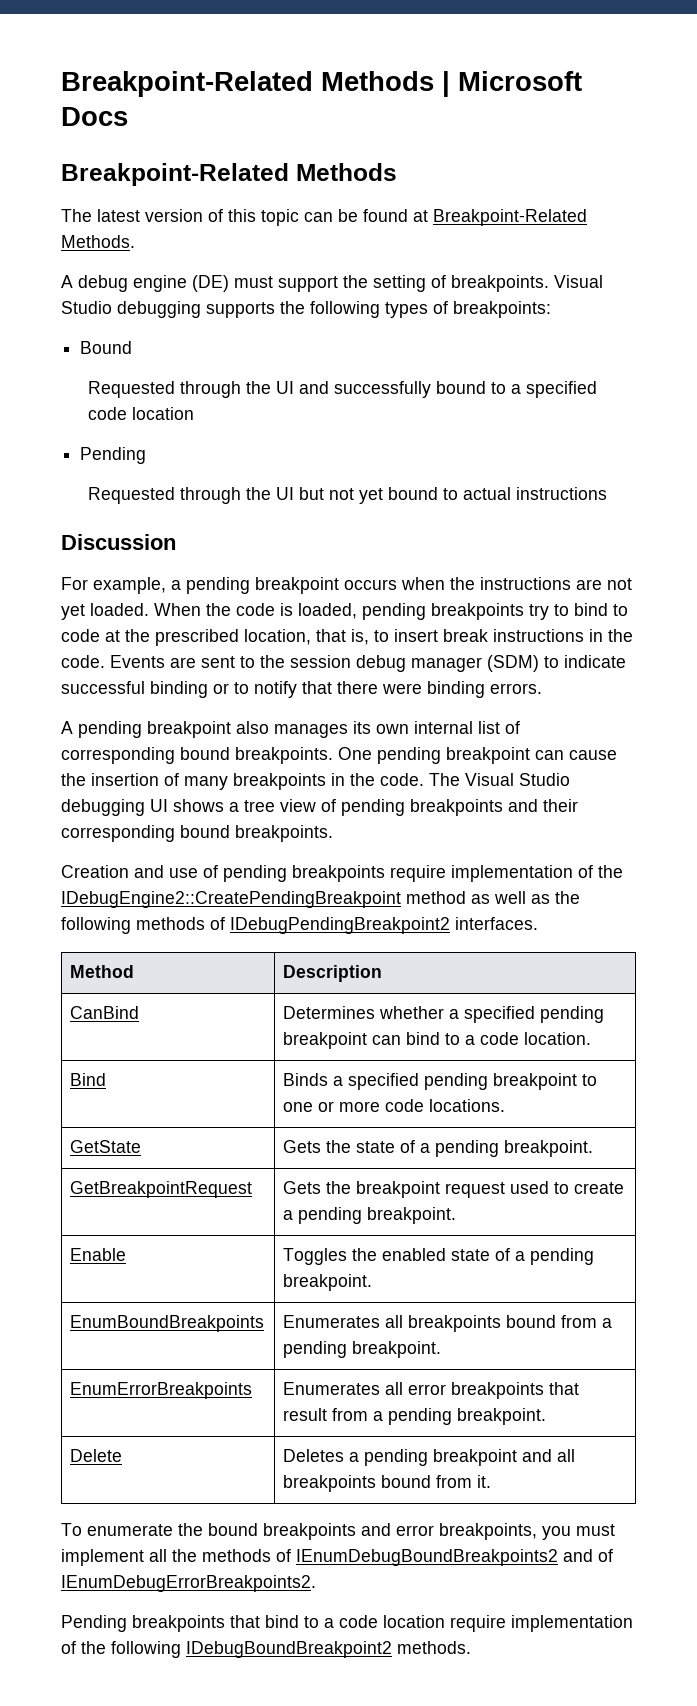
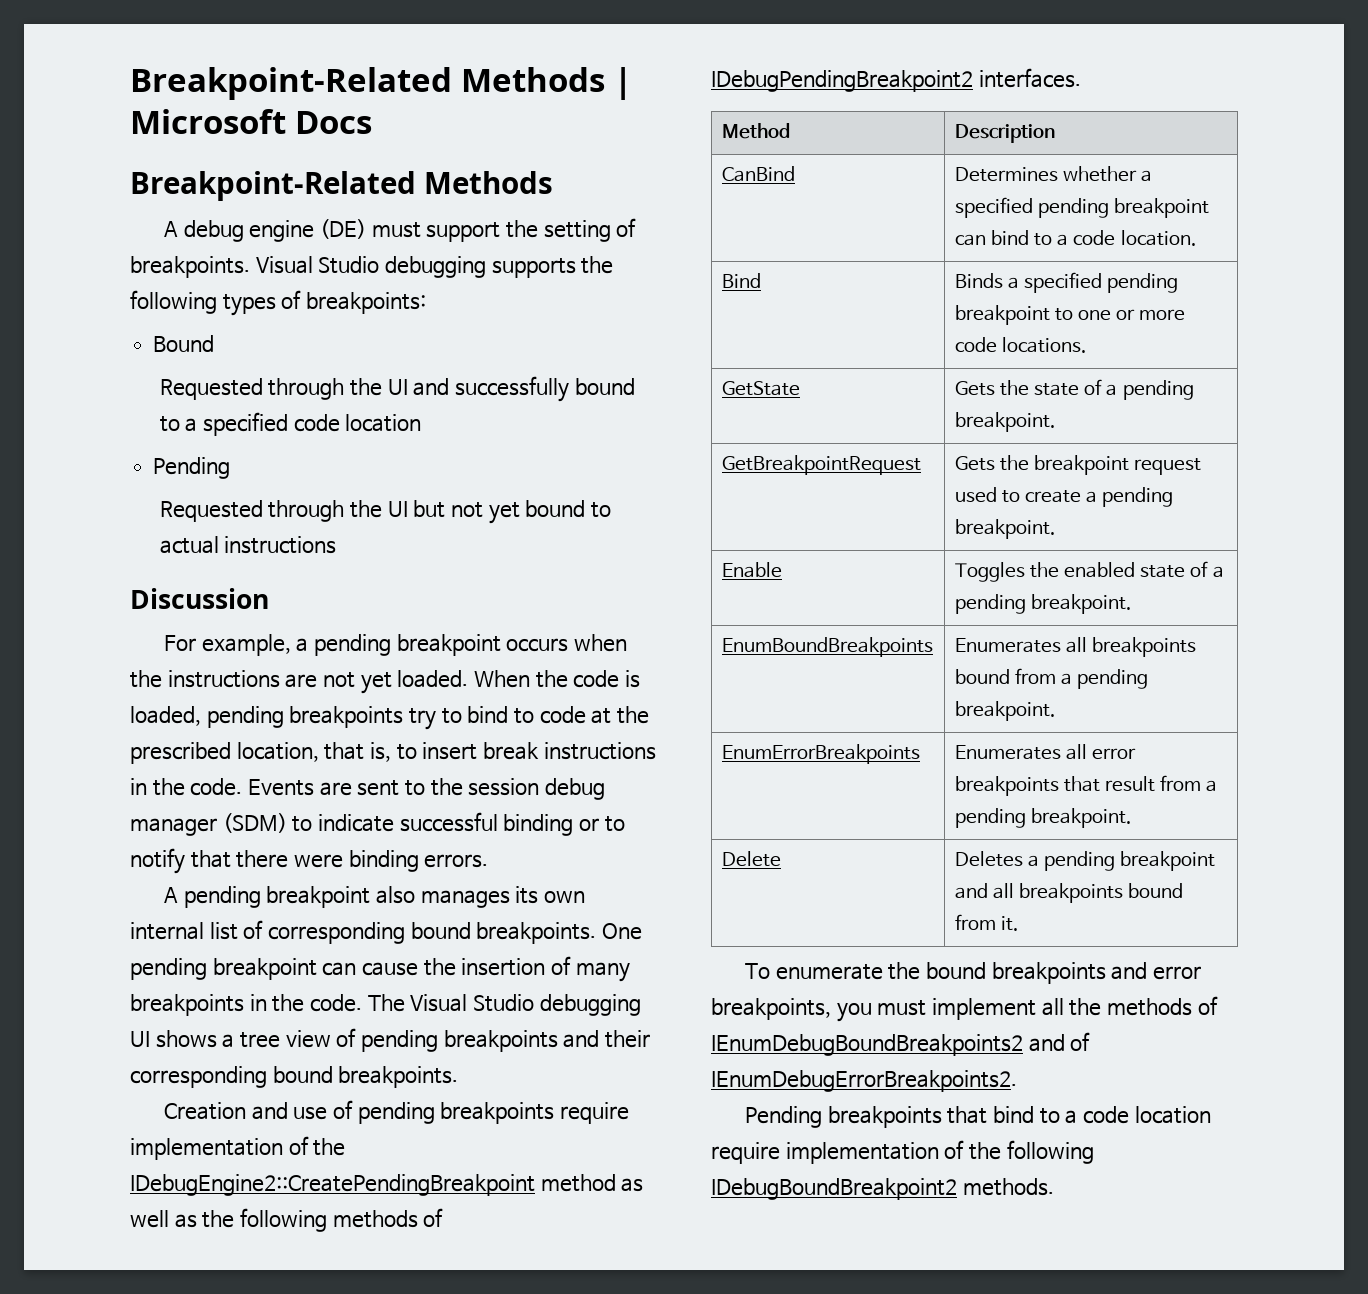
[61,209,587,226] [61,235,135,248] // The latest version of this topic can be found at Breakpoint-Related Methods. -> (553, 182) none

